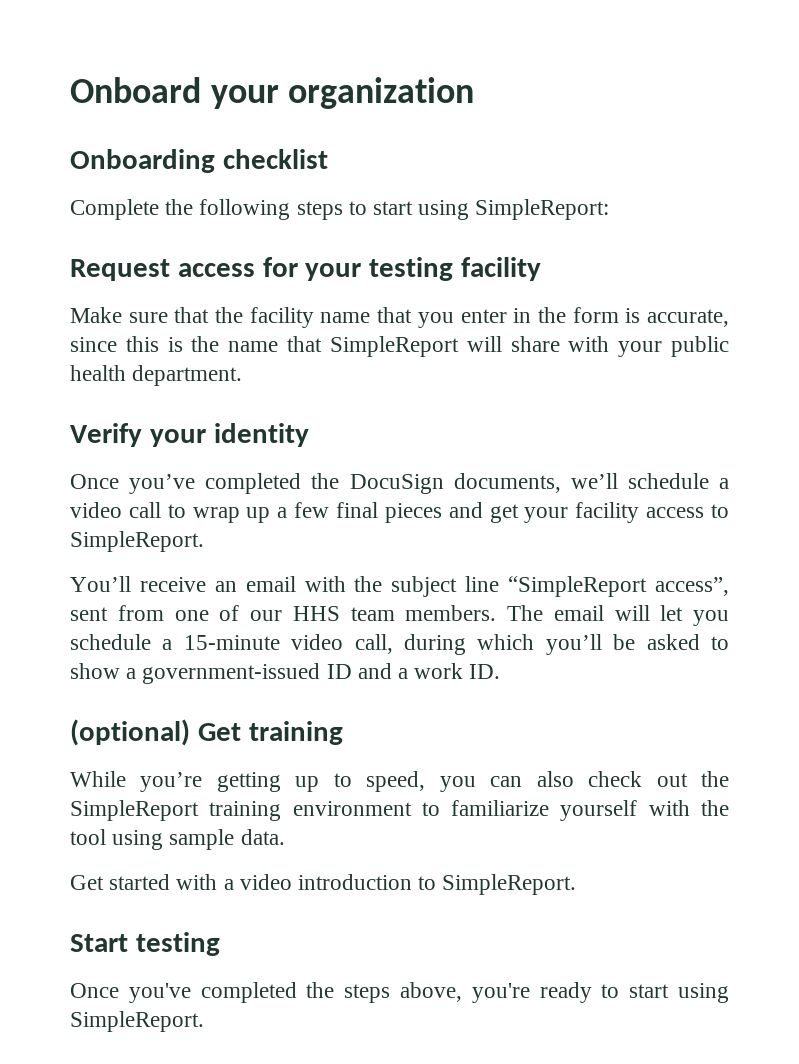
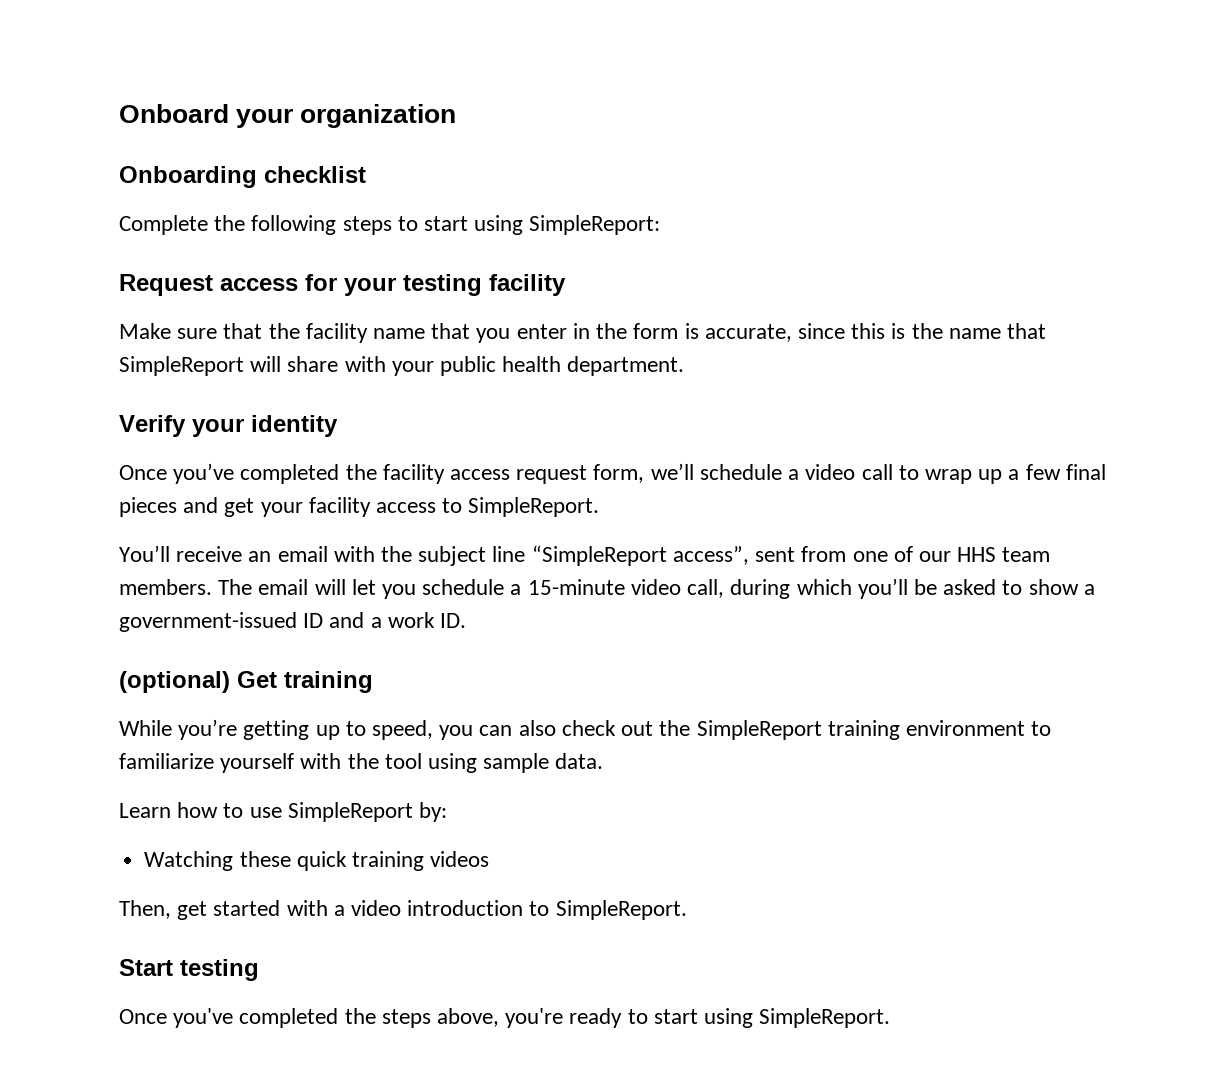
[349,473,561,494] DocuSign documents, -> [382,464,645,484] facility access request form,
[70,875,104,890] Get -> [119,802,448,822] [144,851,490,871] [119,900,208,920] Learn how to use SimpleReport by: // Watching these quick training videos // Then, get

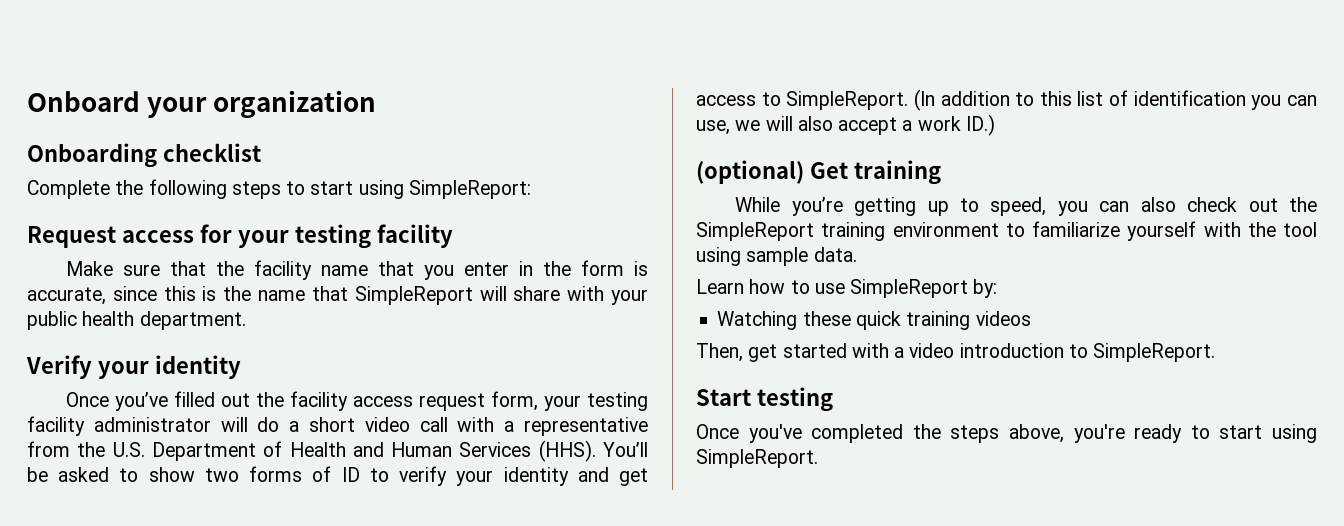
[240,464,340,484] completed -> [174,391,251,407] filled out
[650,463,1106,484] [119,497,600,517] [119,545,1051,566] [119,578,1095,599] [119,612,365,632] we’ll schedule a video call to wrap up a few final pieces and get your facility access to SimpleReport. // You’ll receive an email with the subject line “SimpleReport access”, sent from one of our HHS team members. The email will let you schedule a 15-minute video call, during which you’ll be asked to show a government-issued ID and -> [544,392,648,411] [27,416,649,436] [27,440,648,462] [27,466,648,486] [696,89,1317,111] [696,116,898,135] your testing facility administrator will do a short video call with a representative from the U.S. Department of Health and Human Services (HHS). You’ll be asked to show two forms of ID to verify your identity and get access to SimpleReport. (In addition to this list of identification you can use, we will also accept
[440,613,467,628] ID. -> [965,114,995,136] ID.)

